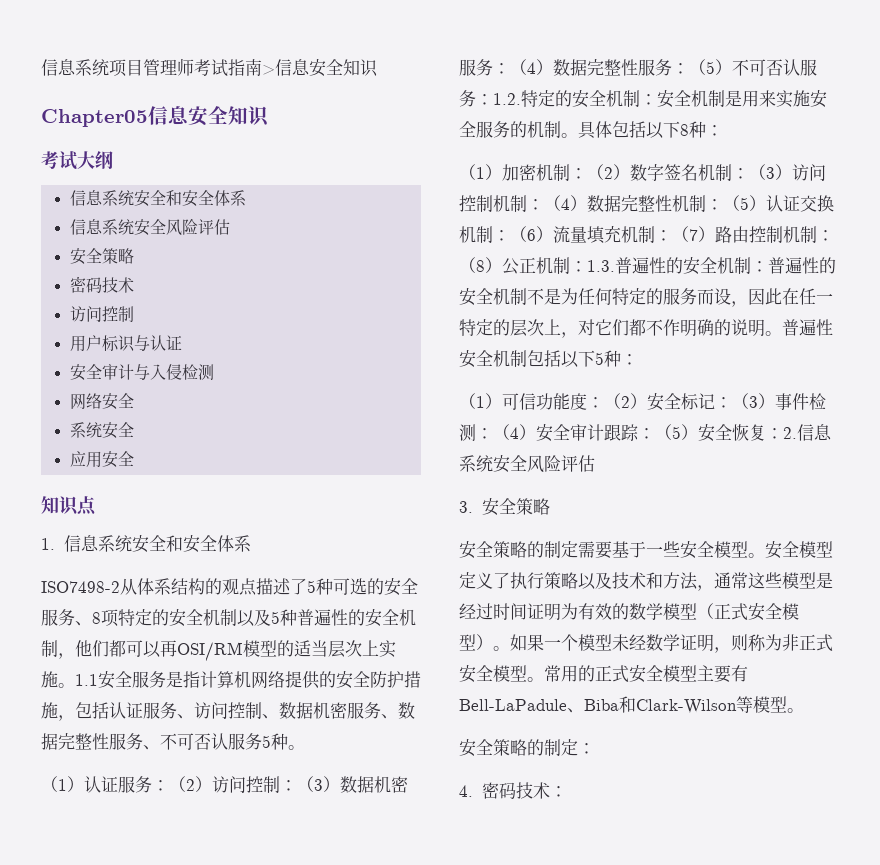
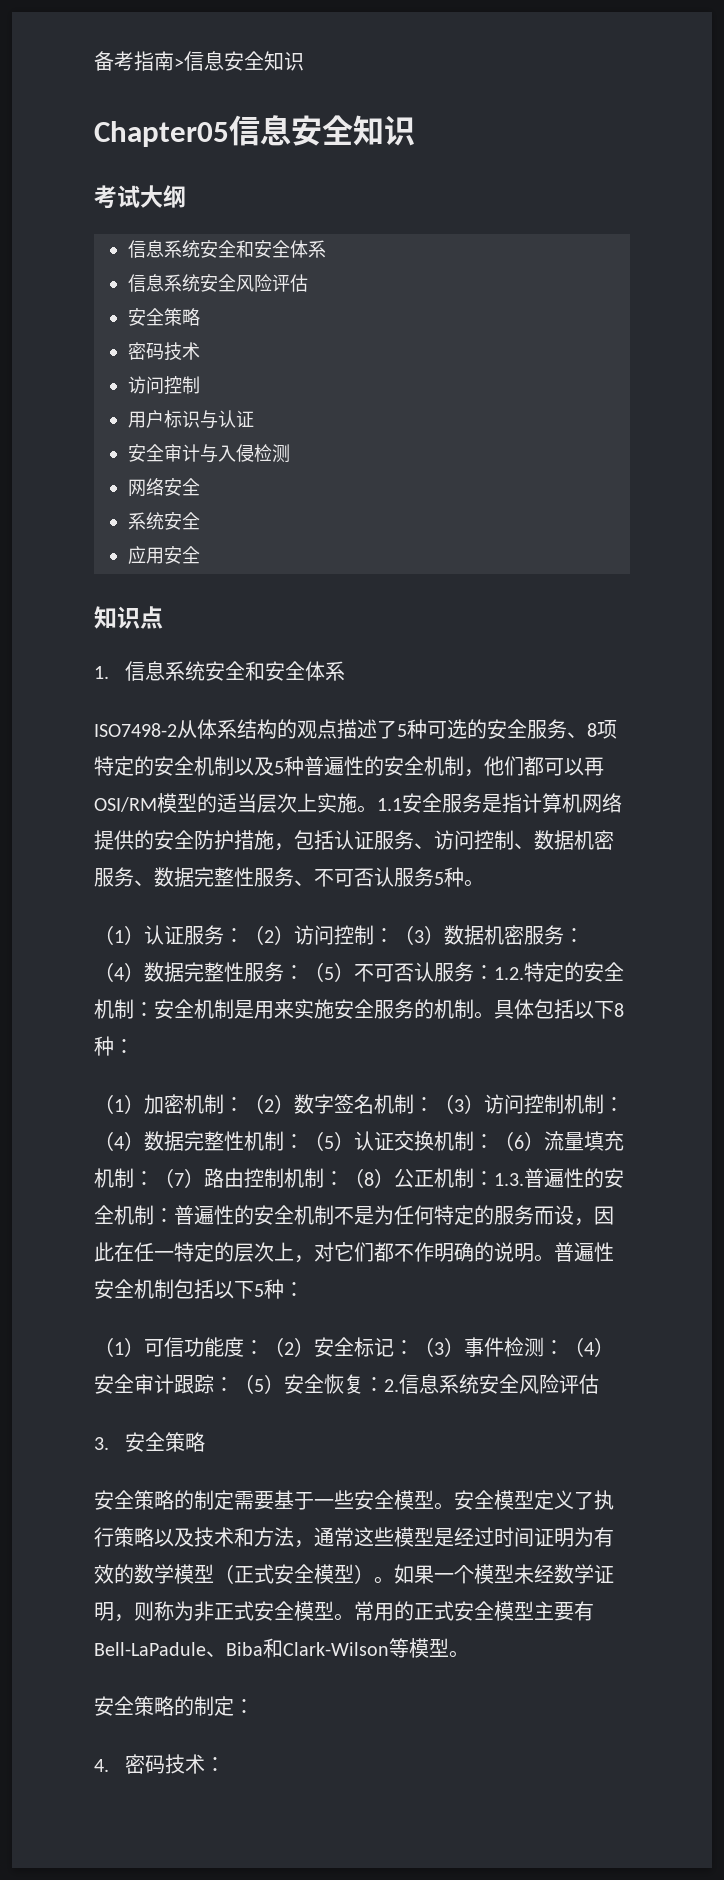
[41,58,228,77] 信息系统项目管理师考试 -> [94,51,134,71] 备考

